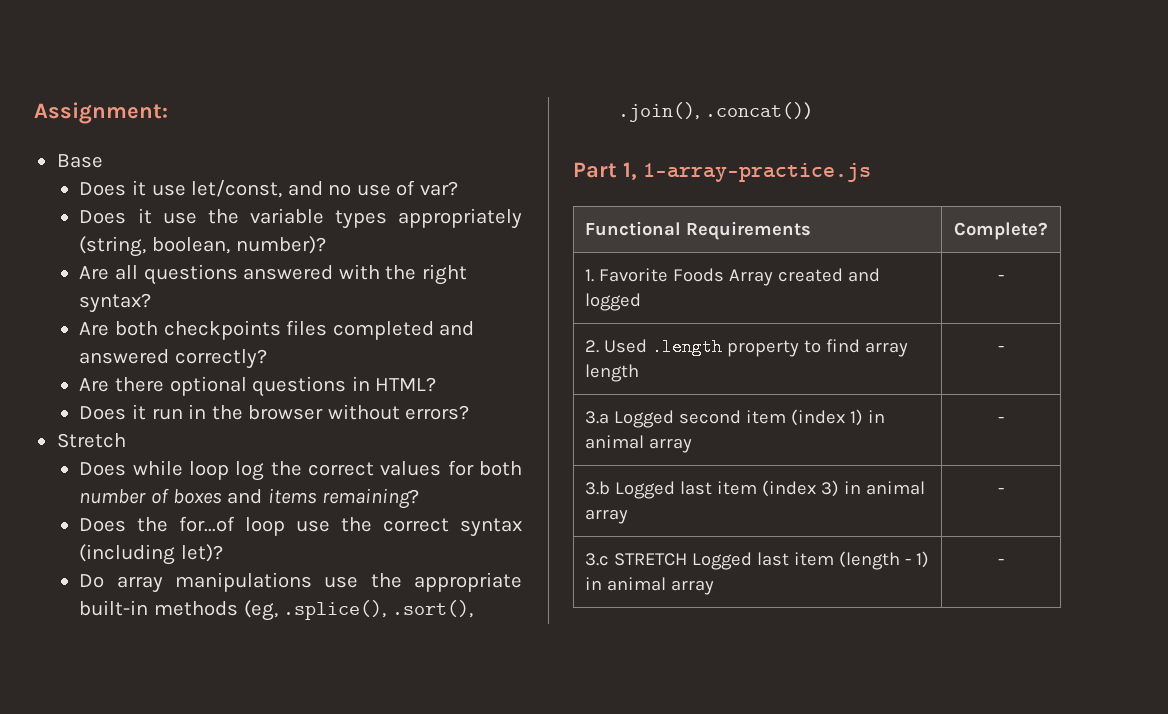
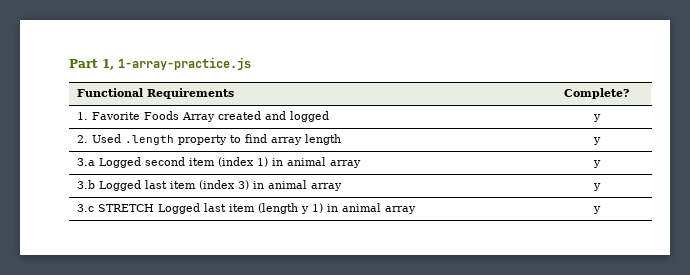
[34,102,168,124] [56,154,103,168] [79,180,458,198] [79,208,523,229] [79,236,326,257] [79,264,467,285] [79,293,152,313] [79,320,475,340] [79,349,267,369] [79,376,437,397] [79,404,470,420] [56,433,126,448] [79,460,522,481] [79,488,420,509] [79,516,522,537] [79,544,223,565] [79,572,522,593] [79,600,473,621] [618,102,811,122] Assignment: // Base // Does it use let/const, and no use of var? // Does it use the variable types appropriately (string, boolean, number)? // Are all questions answered with the right syntax? // Are both checkpoints files completed and answered correctly? // Are there optional questions in HTML? // Does it run in the browser without errors? // Stretch // Does while loop log the correct values for both number of boxes and items remaining? // Does the for...of loop use the correct syntax (including let)? // Do array manipulations use the appropriate built-in methods (eg, .splice(), .sort(), .join(), .concat()) // -> (69, 63) none
[998,275,1004,281] - -> [592,114,601,122] y
[998,346,1004,352] - -> [592,137,601,145] y
[998,417,1004,423] - -> [592,160,601,168] y
[998,488,1004,494] - -> [592,183,601,191] y
[904,551,929,568] [584,577,714,595] [998,559,1004,565] - 1) in animal array | - -> [300,203,416,214] [592,206,601,214] y 1) in animal array | y

